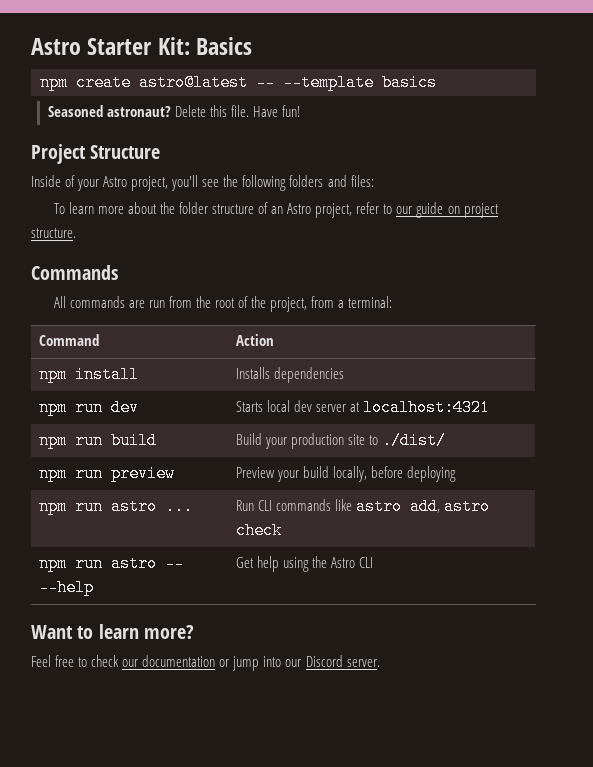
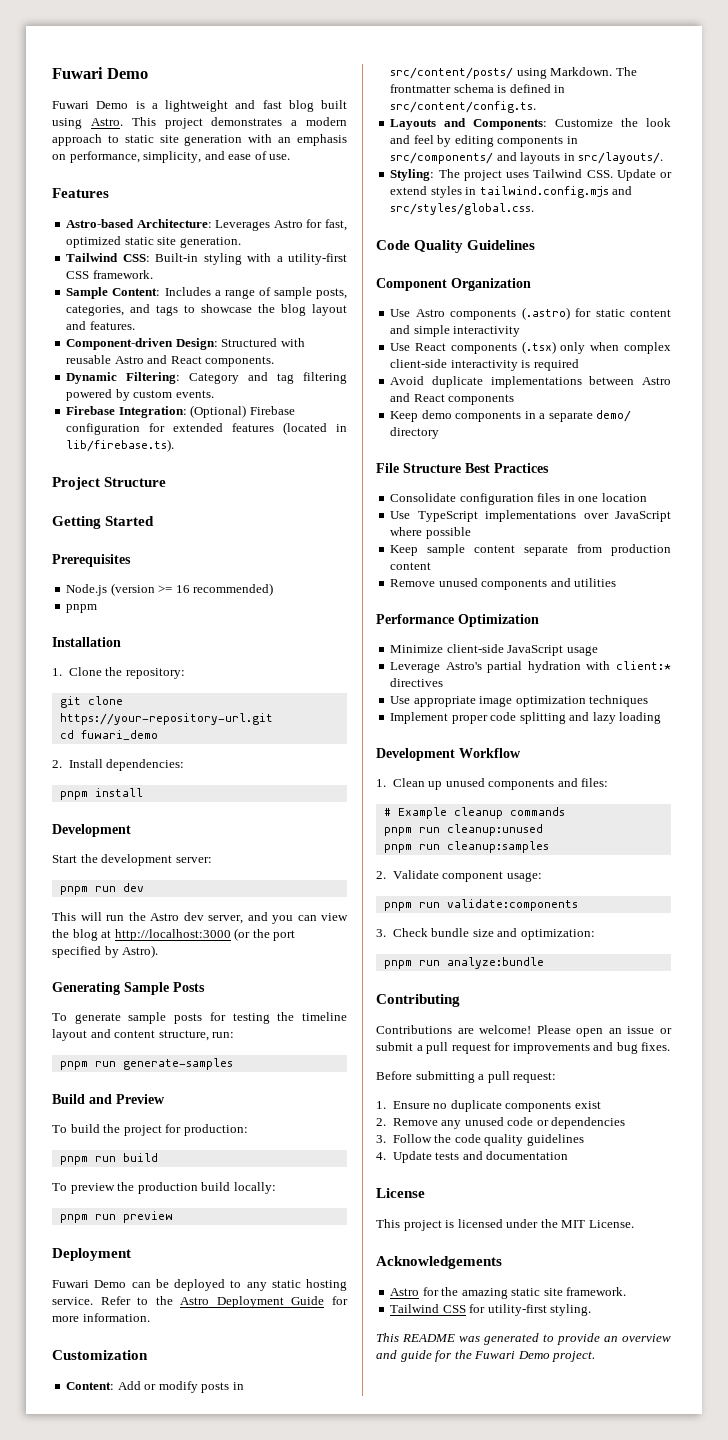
[31,37,253,55] [40,74,437,91] [47,105,301,117] [31,144,161,164] [31,175,374,191] [53,202,499,218] [31,228,76,238] [31,265,118,280] [53,296,393,312] [39,334,100,346] [236,334,275,346] [39,366,140,383] [236,367,345,383] [39,399,140,416] [236,399,491,416] [39,432,158,449] [236,432,447,449] [39,465,176,482] [236,466,457,482] [39,498,194,515] [236,498,491,515] [236,522,283,539] [39,555,185,572] [39,579,95,596] [236,556,374,572] [31,624,195,639] [31,655,380,671] Astro Starter Kit: Basics // npm create astro@latest -- --template basics // Seasoned astronaut? Delete this file. Have fun! // Project Structure // Inside of your Astro project, you'll see the following folders and files: // To learn more about the folder structure of an Astro project, refer to our guide on project structure. // Commands // All commands are run from the root of the project, from a terminal: // Command | Action // npm install | Installs dependencies // npm run dev | Starts local dev server at localhost:4321 // npm run build | Build your production site to ./dist/ // npm run preview | Preview your build locally, before deploying // npm run astro ... | Run CLI commands like astro add, astro check // npm run astro -- --help | Get help using the Astro CLI // Want to learn more? // Feel free to check our documentation or jump into our Discord server. -> [52,67,149,79] [52,100,347,112] [52,117,347,129] [52,134,347,146] [52,151,291,163] [52,188,109,198] [66,219,347,231] [66,236,241,248] [66,253,347,265] [66,270,153,279] [66,287,347,299] [66,304,347,316] [66,321,135,330] [66,338,305,350] [66,355,275,367] [66,372,347,384] [66,389,214,401] [66,405,295,418] [66,422,347,435] [66,439,175,452] [52,477,167,490] [52,516,155,529] [52,554,131,567] [66,583,274,596] [66,604,98,613] [52,637,121,647] [52,667,185,679] [59,696,123,708] [59,713,273,725] [59,730,158,740] [52,759,185,771] [59,788,143,800] [52,824,131,837] [52,854,212,866] [59,883,144,895] [52,912,348,924] [52,928,296,941] [52,945,159,958] [52,982,205,995] [52,1012,348,1024] [52,1029,235,1041] [59,1058,233,1070] [52,1094,165,1104] [52,1124,248,1136] [59,1153,158,1165] [52,1182,276,1194] [59,1211,173,1223] [52,1248,131,1261] [52,1279,347,1291] [52,1296,348,1308] [52,1313,150,1322] [52,1350,148,1360] [66,1381,244,1393] [390,67,637,79] [390,84,566,93] [390,101,537,113] [390,118,671,130] [390,135,578,147] [390,152,664,164] [390,169,672,181] [390,186,633,198] [390,203,535,215] [376,240,536,253] [376,278,531,291] [390,307,671,320] [390,325,521,337] [390,341,671,354] [390,359,579,371] [390,376,671,388] [390,393,515,405] [390,410,632,422] [390,427,440,439] [376,463,549,473] [390,493,647,505] [390,510,671,522] [390,527,471,539] [390,544,671,556] [390,562,432,570] [390,578,617,590] [376,614,539,627] [390,644,598,656] [390,661,671,673] [390,678,444,687] [390,695,649,707] [390,712,662,724] [376,748,521,761] [376,778,609,790] [383,807,565,819] [383,824,543,836] [383,841,549,853] [376,870,542,882] [383,899,578,911] [376,928,595,940] [383,957,544,969] [376,994,460,1007] [376,1025,672,1037] [376,1042,671,1054] [376,1071,557,1083] [376,1100,601,1112] [376,1117,626,1129] [376,1134,584,1146] [376,1151,569,1163] [376,1188,425,1198] [376,1219,634,1231] [376,1256,502,1269] [390,1287,627,1299] [390,1304,592,1316] [376,1333,671,1345] [376,1350,596,1362] Fuwari Demo // Fuwari Demo is a lightweight and fast blog built using Astro. This project demonstrates a modern approach to static site generation with an emphasis on performance, simplicity, and ease of use. // Features // Astro-based Architecture: Leverages Astro for fast, optimized static site generation. // Tailwind CSS: Built-in styling with a utility-first CSS framework. // Sample Content: Includes a range of sample posts, categories, and tags to showcase the blog layout and features. // Component-driven Design: Structured with reusable Astro and React components. // Dynamic Filtering: Category and tag filtering powered by custom events. // Firebase Integration: (Optional) Firebase configuration for extended features (located in lib/firebase.ts). // Project Structure // Getting Started // Prerequisites // Node.js (version >= 16 recommended) // pnpm // Installation // 1. Clone the repository: // git clone https://your-repository-url.git // cd fuwari_demo // 2. Install dependencies: // pnpm install // Development // Start the development server: // pnpm run dev // This will run the Astro dev server, and you can view the blog at http://localhost:3000 (or the port specified by Astro). // Generating Sample Posts // To generate sample posts for testing the timeline layout and content structure, run: // pnpm run generate-samples // Build and Preview // To build the project for production: // pnpm run build // To preview the production build locally: // pnpm run preview // Deployment // Fuwari Demo can be deployed to any static hosting service. Refer to the Astro Deployment Guide for more information. // Customization // Content: Add or modify posts in src/content/posts/ using Markdown. The frontmatter schema is defined in src/content/config.ts. // Layouts and Components: Customize the look and feel by editing components in src/components/ and layouts in src/layouts/. // Styling: The project uses Tailwind CSS. Update or extend styles in tailwind.config.mjs and src/styles/global.css. // Code Quality Guidelines // Component Organization // Use Astro components (.astro) for static content and simple interactivity // Use React components (.tsx) only when complex client-side interactivity is required // Avoid duplicate implementations between Astro and React components // Keep demo components in a separate demo/ directory // File Structure Best Practices // Consolidate configuration files in one location // Use TypeScript implementations over JavaScript where possible // Keep sample content separate from production content // Remove unused components and utilities // Performance Optimization // Minimize client-side JavaScript usage // Leverage Astro's partial hydration with client:* directives // Use appropriate image optimization techniques // Implement proper code splitting and lazy loading // Development Workflow // 1. Clean up unused components and files: // # Example cleanup commands // pnpm run cleanup:unused // pnpm run cleanup:samples // 2. Validate component usage: // pnpm run validate:components // 3. Check bundle size and optimization: // pnpm run analyze:bundle // Contributing // Contributions are welcome! Please open an issue or submit a pull request for improvements and bug fixes. // Before submitting a pull request: // 1. Ensure no duplicate components exist // 2. Remove any unused code or dependencies // 3. Follow the code quality guidelines // 4. Update tests and documentation // License // This project is licensed under the MIT License. // Acknowledgements // Astro for the amazing static site framework. // Tailwind CSS for utility-first styling. // This README was generated to provide an overview and guide for the Fuwari Demo project.

